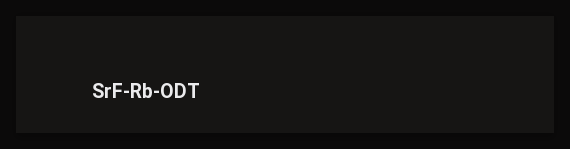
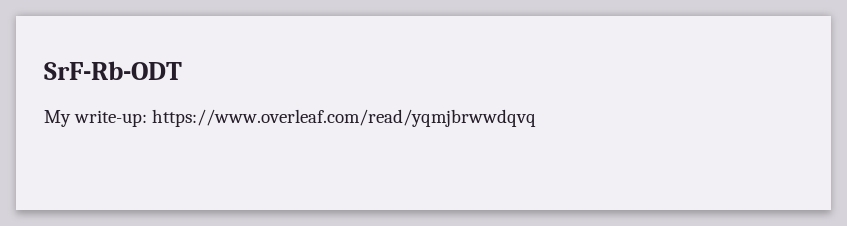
(200, 90) none -> [44,109,537,127] // My write-up: https://www.overleaf.com/read/yqmjbrwwdqvq

